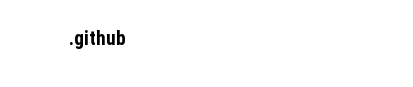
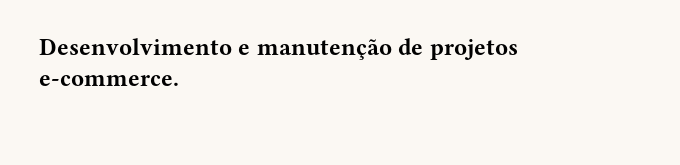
[69,30,126,49] .github -> [39,38,518,60] [39,75,179,86] Desenvolvimento e manutenção de projetos e-commerce.

